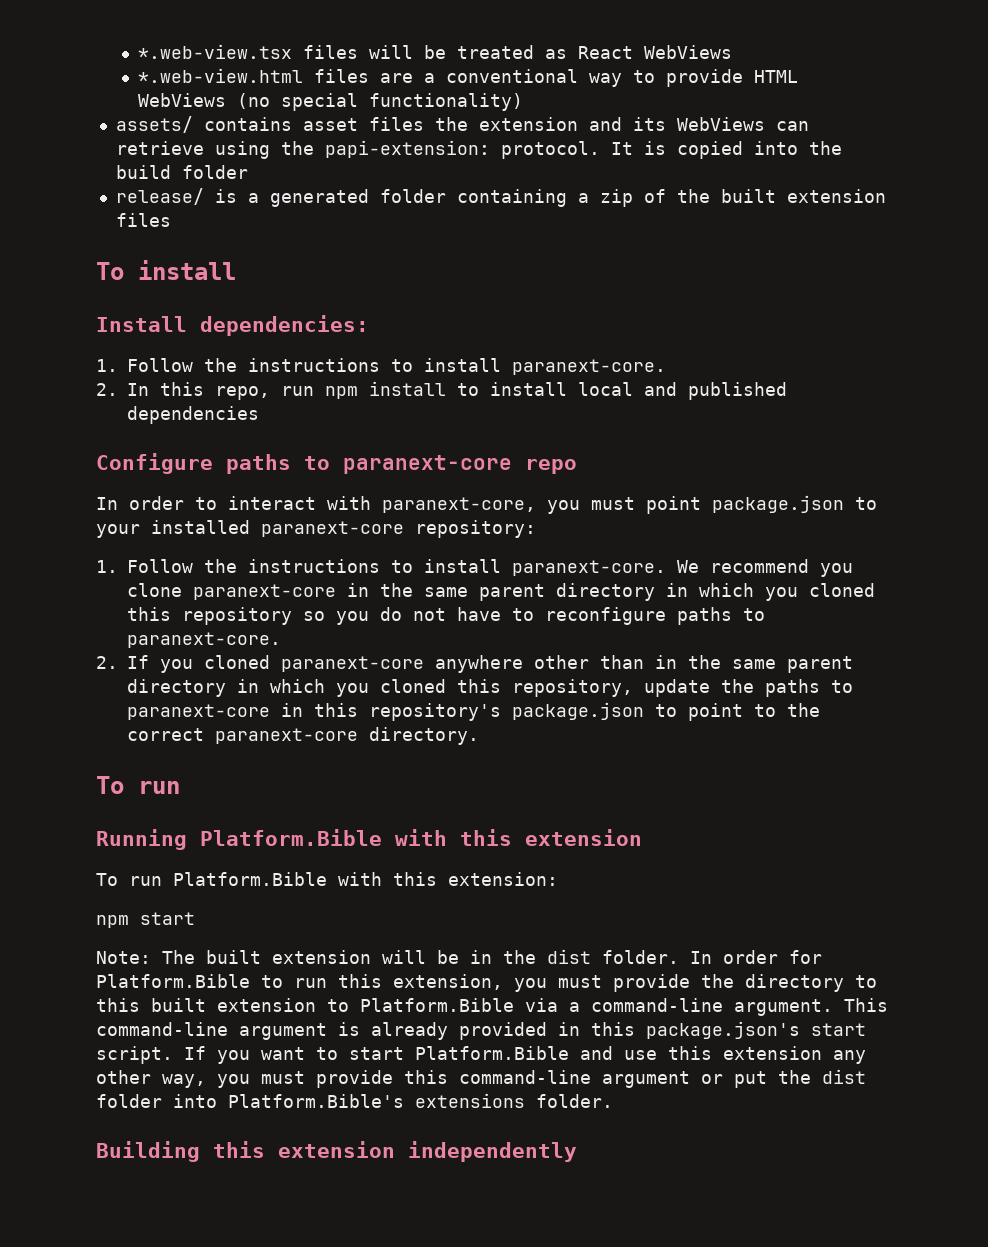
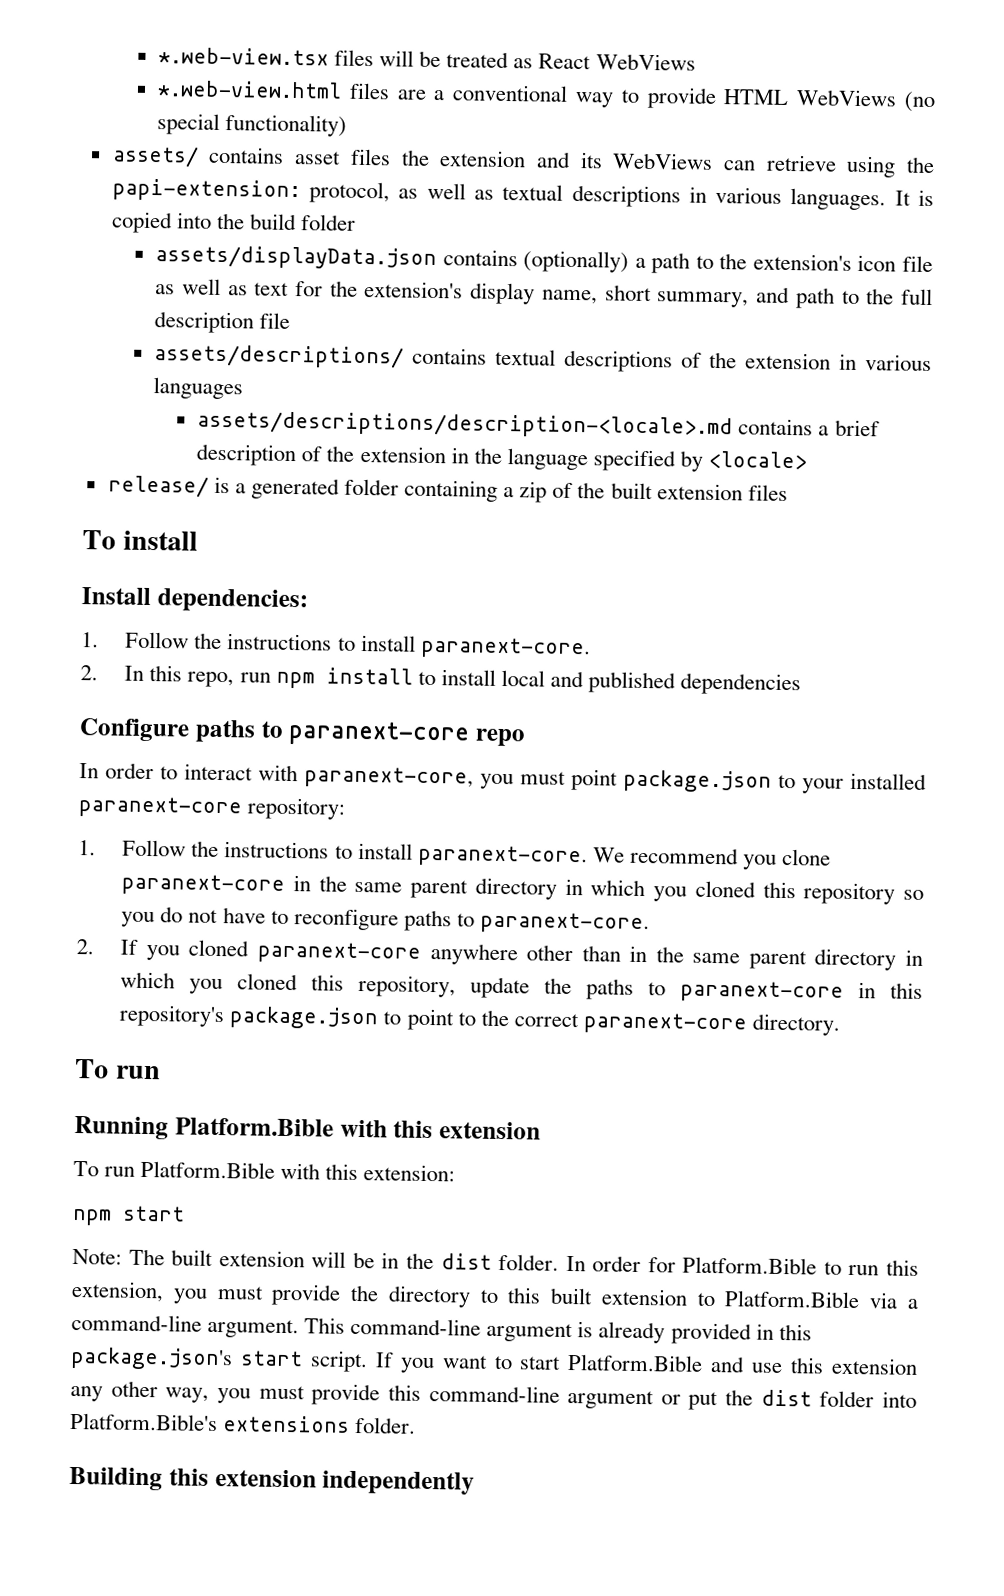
[500,141,600,159] protocol. -> [309,181,887,211] protocol, as well as textual descriptions in various languages.
(248, 172) none -> [155,245,933,274] [155,278,934,309] [154,311,291,334] [154,344,932,373] [153,377,244,400] [197,410,880,440] [196,443,808,472] // assets/displayData.json contains (optionally) a path to the extension's icon file as well as text for the extension's display name, short summary, and path to the full description file // assets/descriptions/ contains textual descriptions of the extension in various languages // assets/descriptions/description-<locale>.md contains a brief description of the extension in the language specified by <locale>

